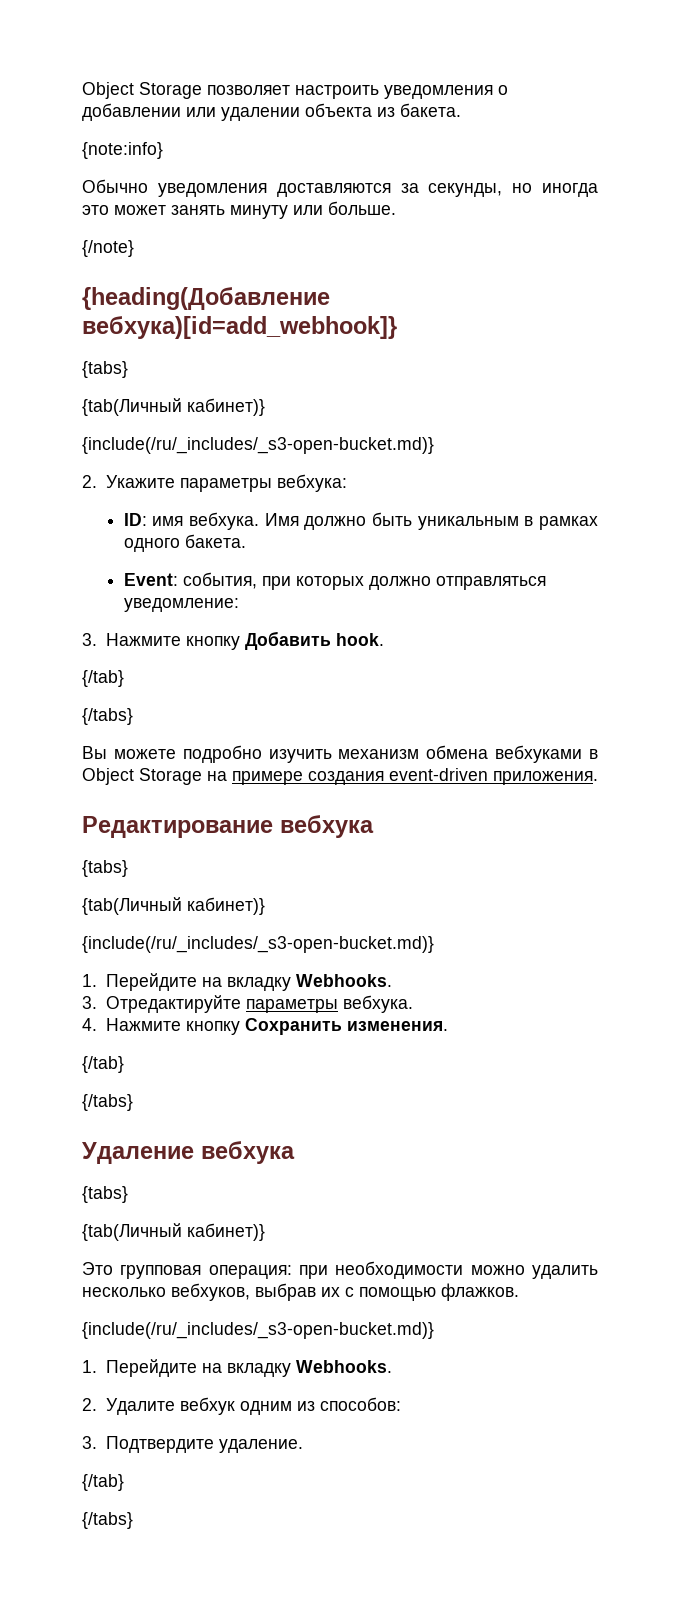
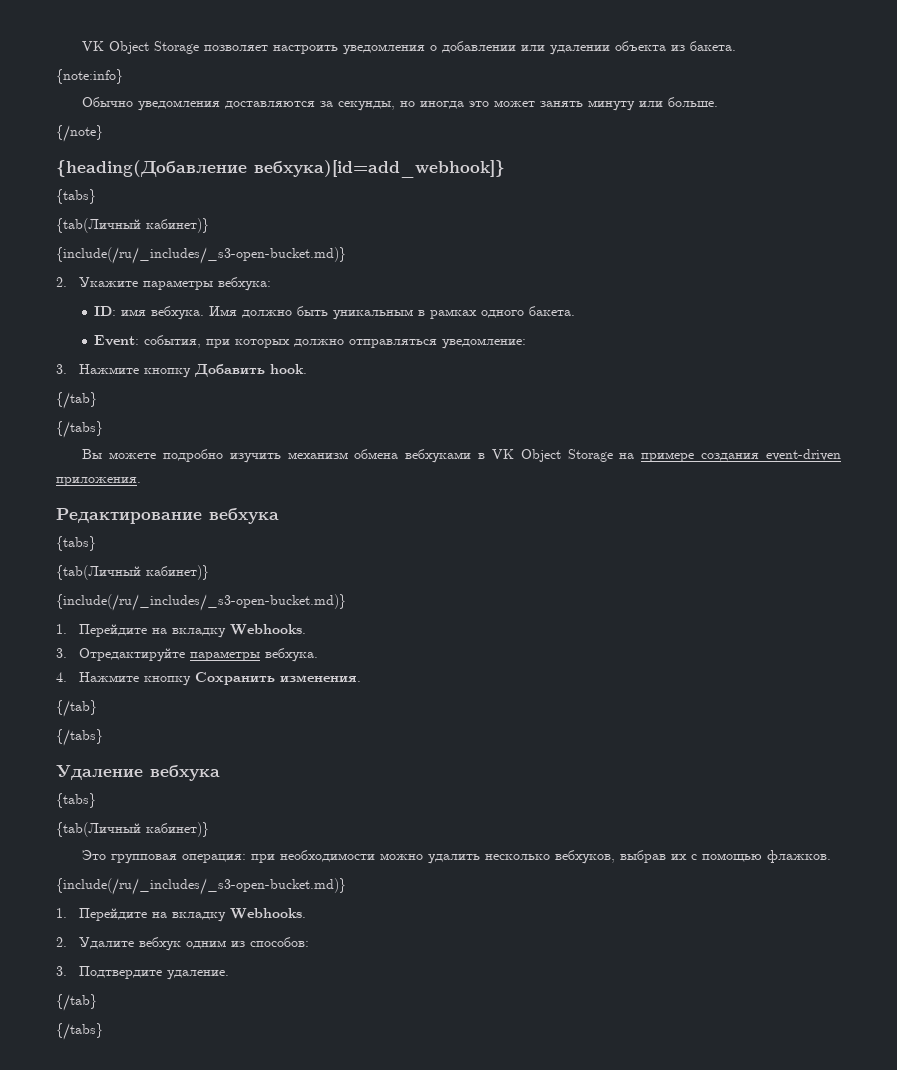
(82, 90) none -> [82,41,105,51] VK
(598, 754) none -> [491,449,514,459] VK

